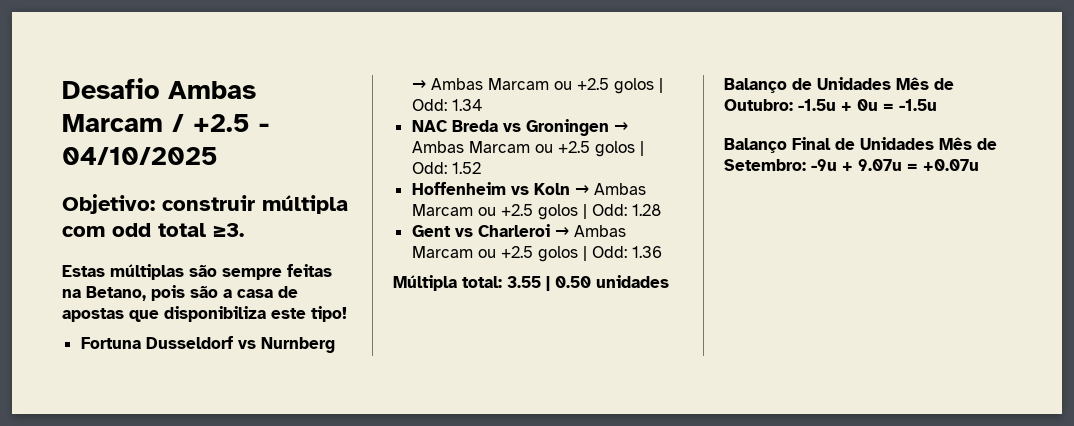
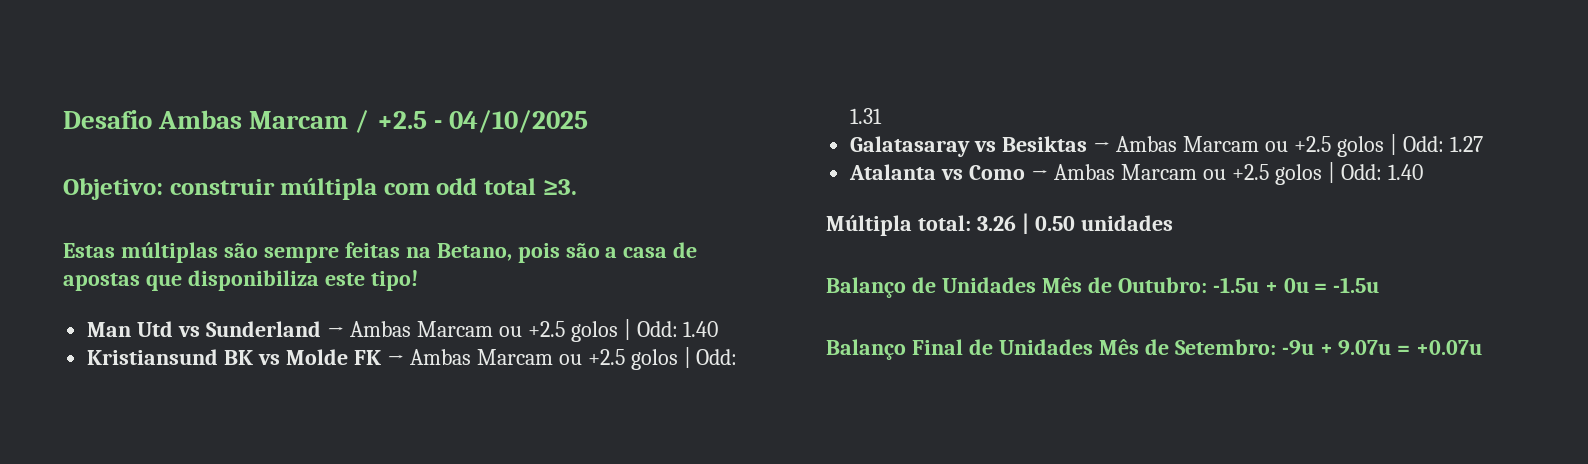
[80,336,335,353] [411,78,663,94] [411,99,482,111] [411,119,628,136] [411,141,644,157] [411,162,481,174] [411,182,646,195] [411,204,661,220] [411,224,626,237] [411,246,662,262] Fortuna Dusseldorf vs Nurnberg → Ambas Marcam ou +2.5 golos | Odd: 1.34 // NAC Breda vs Groningen → Ambas Marcam ou +2.5 golos | Odd: 1.52 // Hoffenheim vs Koln → Ambas Marcam ou +2.5 golos | Odd: 1.28 // Gent vs Charleroi → Ambas Marcam ou +2.5 golos | Odd: 1.36 -> [87,319,719,342] [87,347,738,370] [850,108,883,124] [850,134,1483,157] [849,162,1423,185] Man Utd vs Sunderland → Ambas Marcam ou +2.5 golos | Odd: 1.40 // Kristiansund BK vs Molde FK → Ambas Marcam ou +2.5 golos | Odd: 1.31 // Galatasaray vs Besiktas → Ambas Marcam ou +2.5 golos | Odd: 1.27 // Atalanta vs Como → Ambas Marcam ou +2.5 golos | Odd: 1.40
[507,276,541,288] 3.55 -> [976,215,1016,231] 3.26

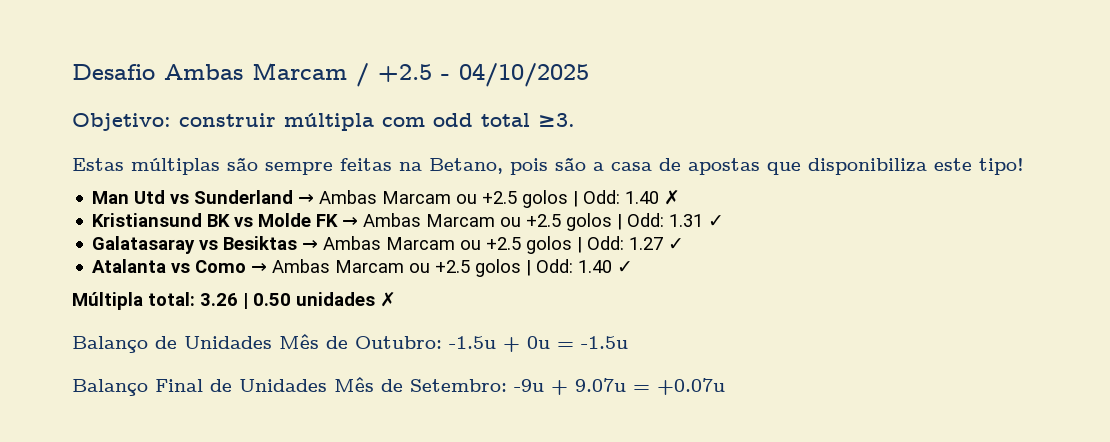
(719, 329) none -> [664,190,681,205] ✗
(883, 116) none -> [708,215,725,227] ✓
(1483, 144) none -> [668,238,685,250] ✓
(1423, 172) none -> [617,261,634,273] ✓
(1173, 223) none -> [380,292,396,307] ✗

